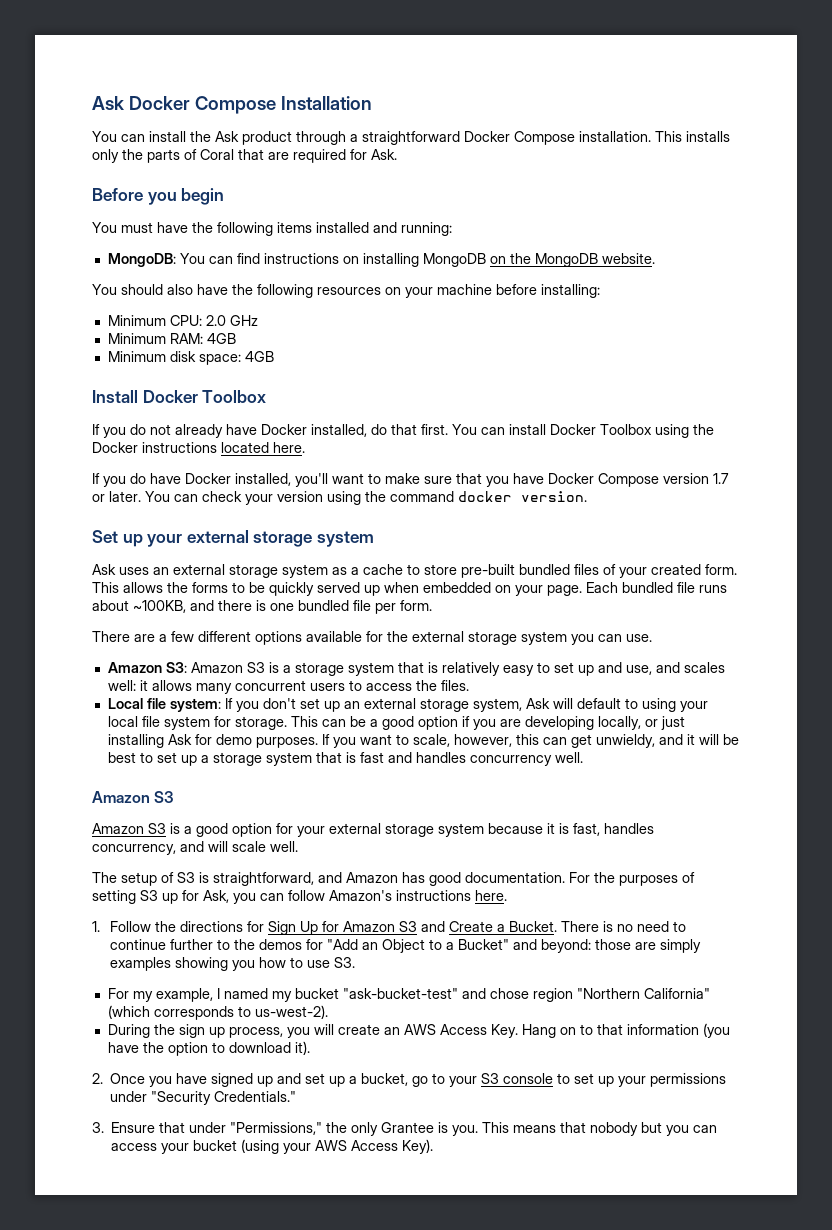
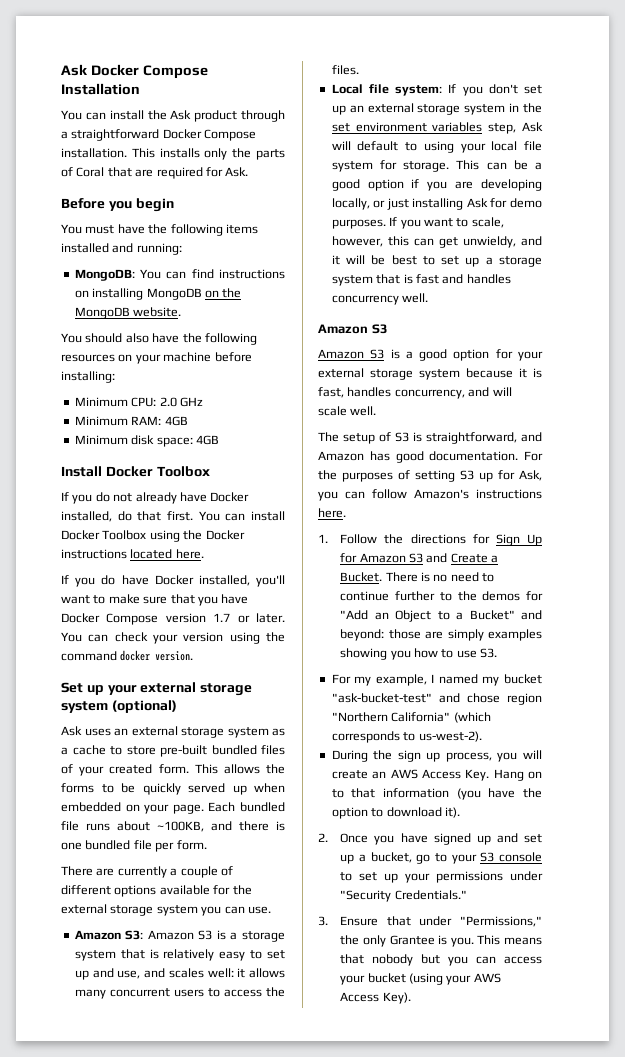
(374, 539) none -> [111,700,177,713] (optional)
[159,631,194,642] a few -> [117,866,233,878] currently a couple of
[472,698,522,712] system, -> [464,103,542,115] [331,122,517,134] system in the set environment variables step,

